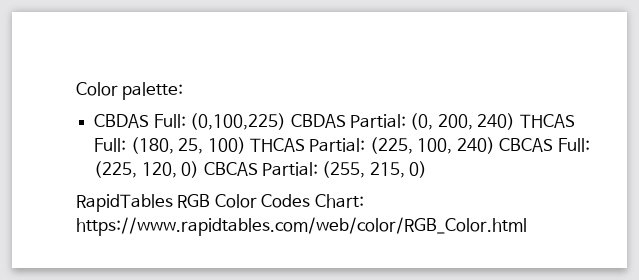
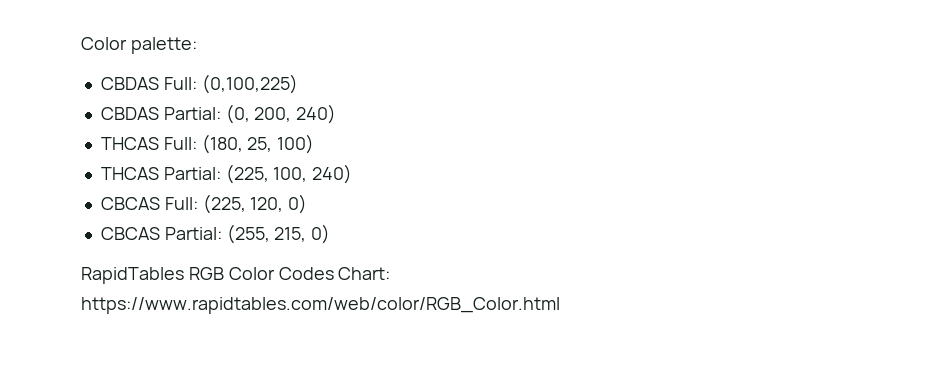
(287, 121) none -> (298, 84) //
(516, 121) none -> (337, 114) //
(246, 145) none -> (315, 144) //
(495, 145) none -> (353, 174) //
(200, 169) none -> (308, 204) //

